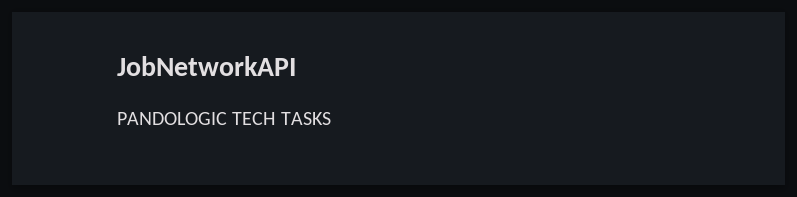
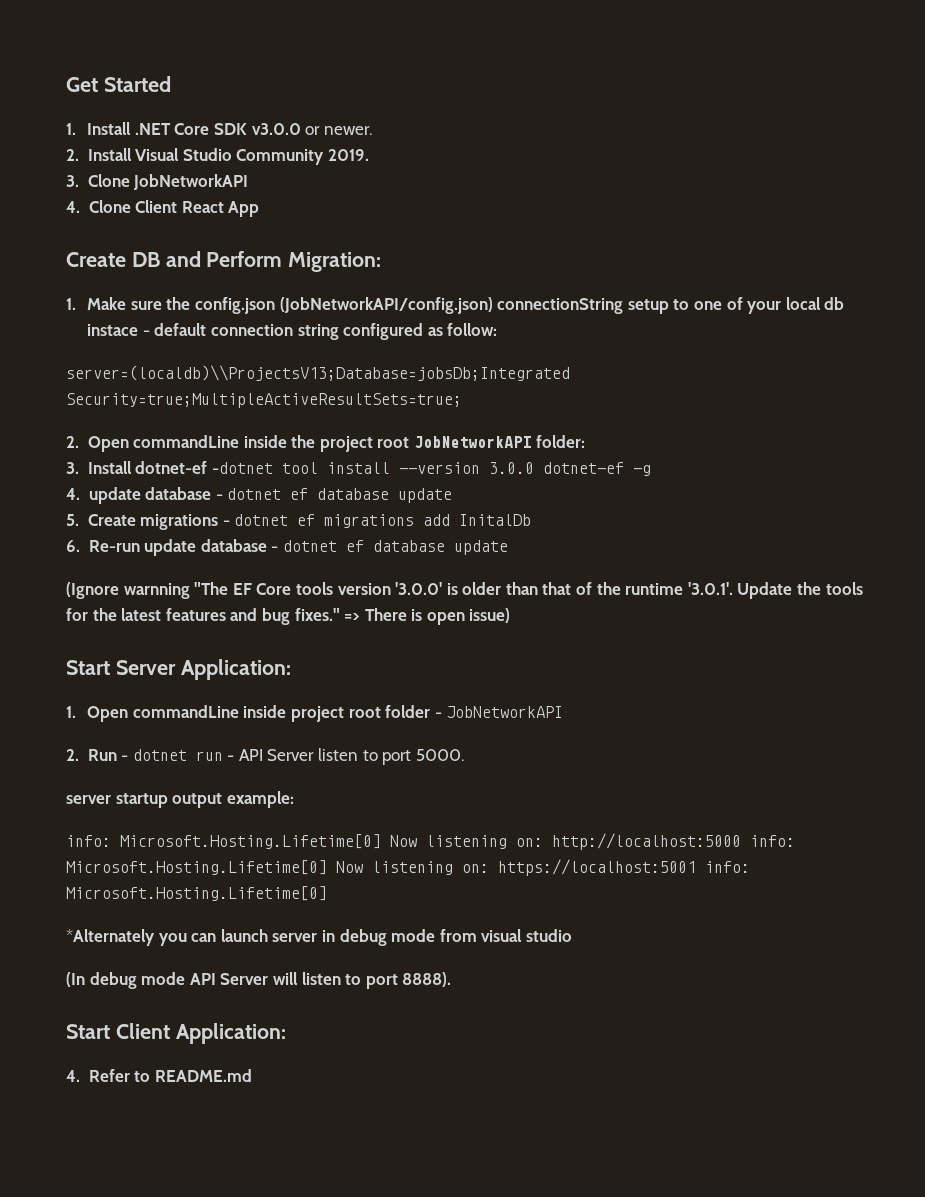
[117,56,296,76] [117,112,331,125] JobNetworkAPI // PANDOLOGIC TECH TASKS -> [66,76,171,92] [66,122,372,135] [66,148,369,165] [66,174,249,190] [66,200,260,217] [66,251,382,272] [66,297,845,314] [87,323,498,340] [66,365,570,381] [66,393,462,408] [66,435,585,452] [66,461,651,476] [66,487,453,504] [66,514,532,530] [66,539,508,556] [66,582,863,599] [66,608,511,625] [66,659,291,680] [66,705,564,722] [66,748,464,765] [66,791,294,808] [66,833,795,850] [66,859,750,876] [66,886,327,901] [66,929,572,946] [66,972,452,989] [66,1023,286,1044] [66,1069,252,1082] Get Started // 1. Install .NET Core SDK v3.0.0 or newer. // 2. Install Visual Studio Community 2019. // 3. Clone JobNetworkAPI // 4. Clone Client React App // Create DB and Perform Migration: // 1. Make sure the config.json (JobNetworkAPI/config.json) connectionString setup to one of your local db instace - default connection string configured as follow: // server=(localdb)\\ProjectsV13;Database=jobsDb;Integrated Security=true;MultipleActiveResultSets=true; // 2. Open commandLine inside the project root JobNetworkAPI folder: // 3. Install dotnet-ef -dotnet tool install --version 3.0.0 dotnet-ef -g // 4. update database - dotnet ef database update // 5. Create migrations - dotnet ef migrations add InitalDb // 6. Re-run update database - dotnet ef database update // (Ignore warnning "The EF Core tools version '3.0.0' is older than that of the runtime '3.0.1'. Update the tools for the latest features and bug fixes." => There is open issue) // Start Server Application: // 1. Open commandLine inside project root folder - JobNetworkAPI // 2. Run - dotnet run - API Server listen to port 5000. // server startup output example: // info: Microsoft.Hosting.Lifetime[0] Now listening on: http://localhost:5000 info: Microsoft.Hosting.Lifetime[0] Now listening on: https://localhost:5001 info: Microsoft.Hosting.Lifetime[0] // *Alternately you can launch server in debug mode from visual studio // (In debug mode API Server will listen to port 8888). // Start Client Application: // 4. Refer to README.md

